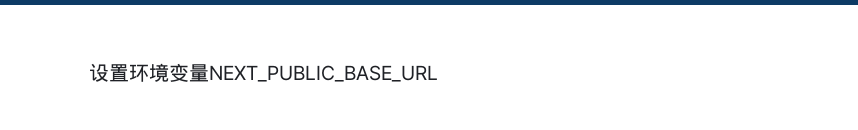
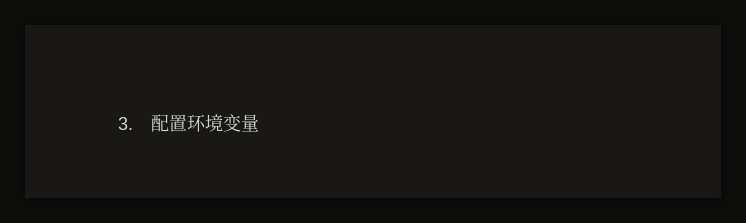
[89,63,109,82] 设 -> [118,114,169,132] 3.配
[209,65,438,82] NEXT_PUBLIC_BASE_URL -> (259, 123) none

